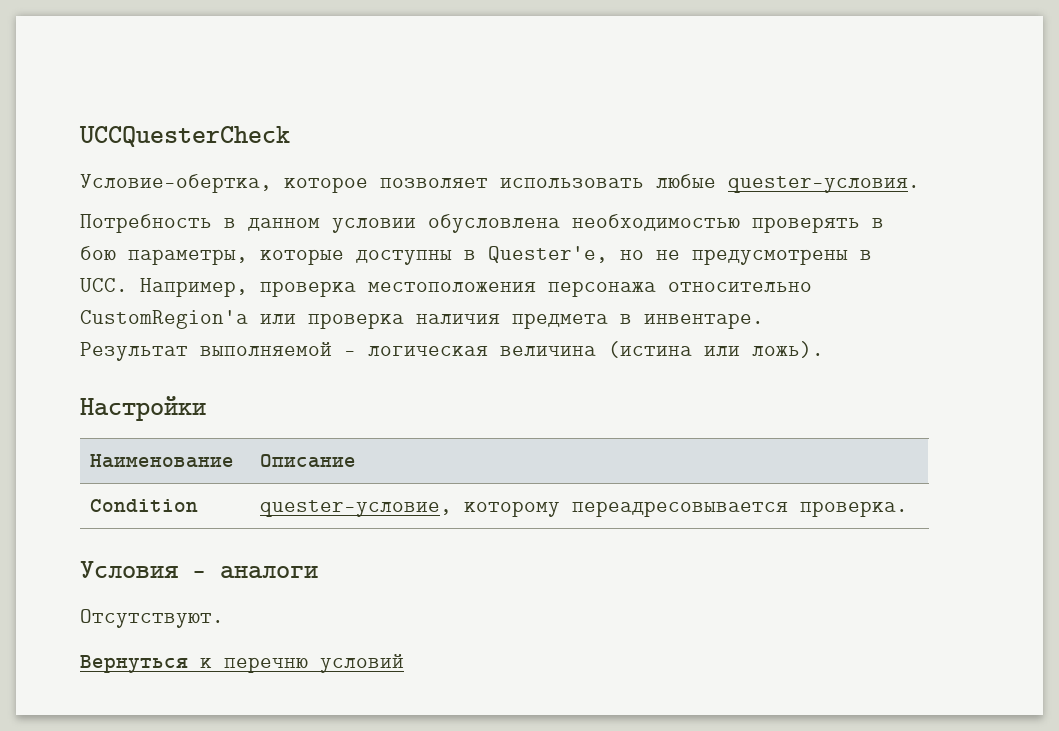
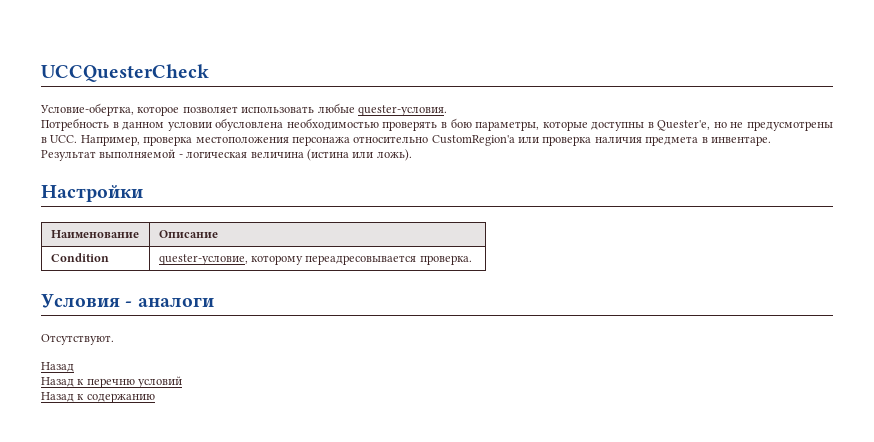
[80,655,188,673] Вернуться -> [41,362,74,372] [41,377,74,387] Назад // Назад
(404, 663) none -> [41,392,155,403] // Назад к содержанию

